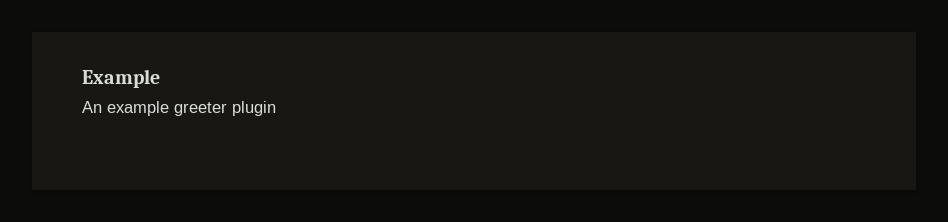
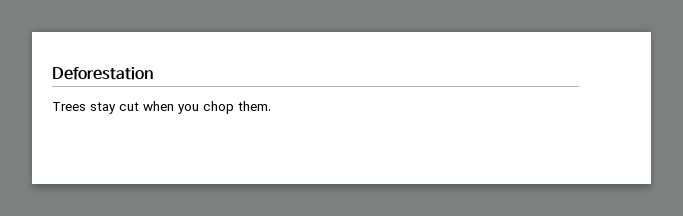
[82,69,160,88] [82,101,276,116] Example // An example greeter plugin -> [52,67,153,80] [52,101,271,114] Deforestation // Trees stay cut when you chop them.

